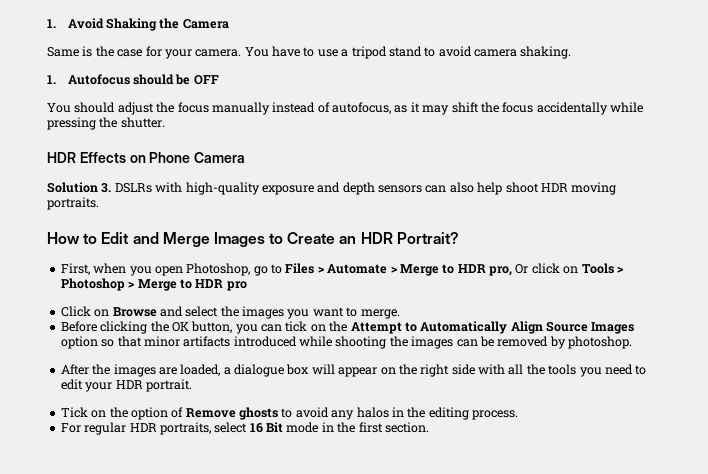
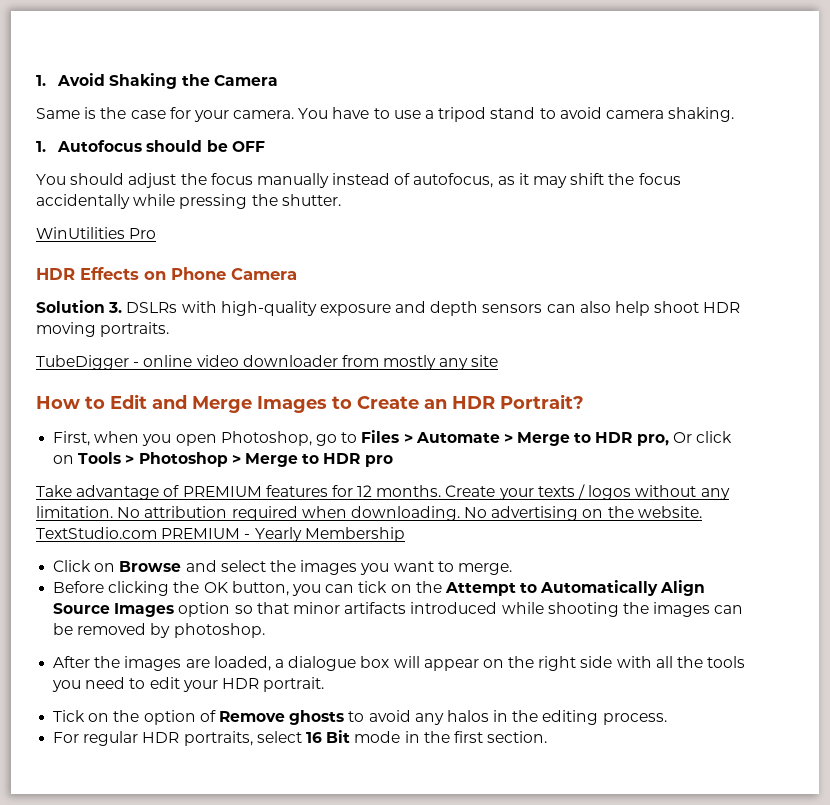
(165, 122) none -> [36,227,157,239] // WinUtilities Pro
(99, 203) none -> [36,355,499,370] // TubeDigger - online video downloader from mostly any site
(247, 286) none -> [36,484,730,500] [36,506,702,521] [36,527,405,542] // Take advantage of PREMIUM features for 12 months. Create your texts / logos without any limitation. No attribution required when downloading. No advertising on the website. TextStudio.com PREMIUM - Yearly Membership

